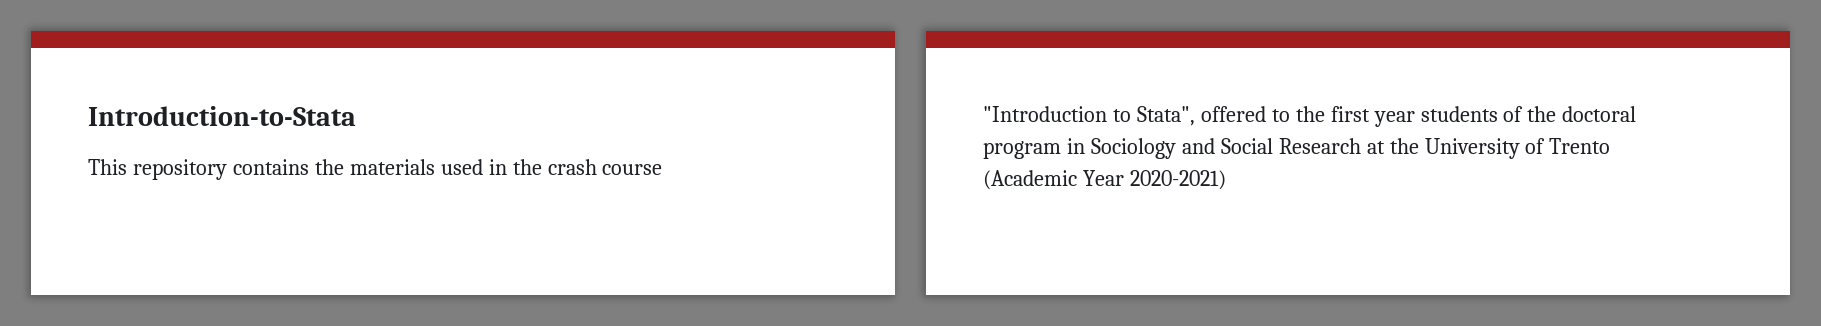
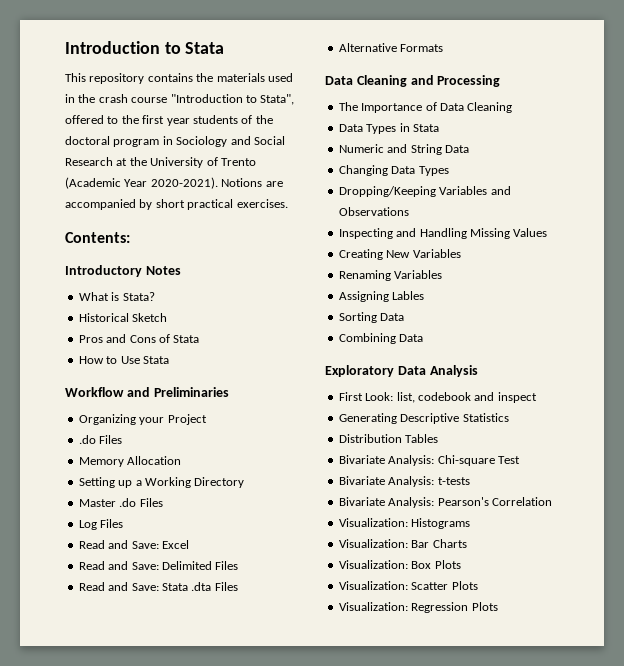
[88,106,356,126] Introduction-to-Stata -> [65,41,225,54] Introduction to Stata
[1129,170,1226,190] 2020-2021) -> [150,177,283,189] [65,199,288,210] [65,232,130,243] [65,265,181,277] [78,292,155,301] [78,313,168,322] [78,334,200,343] [78,356,169,364] [65,387,229,397] [78,414,207,425] [78,435,123,444] [78,456,182,467] [78,477,245,488] [78,498,163,507] [78,519,124,530] [78,540,189,549] [78,561,239,570] [78,582,238,591] [338,43,444,52] [325,75,501,87] [338,102,513,113] [338,123,439,134] [338,144,469,155] [338,165,449,176] [338,186,511,197] [338,207,409,216] [338,228,548,239] [338,249,461,260] [338,270,443,281] [338,291,425,302] [338,312,405,323] [338,333,424,344] [325,365,478,377] [338,392,537,403] [338,413,509,424] [338,434,439,443] [338,455,520,466] [338,476,470,487] [338,497,552,508] [338,518,471,529] [338,539,467,548] [338,560,461,569] [338,581,478,590] [338,602,498,613] 2020-2021). Notions are accompanied by short practical exercises. // Contents: // Introductory Notes // What is Stata? // Historical Sketch // Pros and Cons of Stata // How to Use Stata // Workflow and Preliminaries // Organizing your Project // .do Files // Memory Allocation // Setting up a Working Directory // Master .do Files // Log Files // Read and Save: Excel // Read and Save: Delimited Files // Read and Save: Stata .dta Files // Alternative Formats // Data Cleaning and Processing // The Importance of Data Cleaning // Data Types in Stata // Numeric and String Data // Changing Data Types // Dropping/Keeping Variables and Observations // Inspecting and Handling Missing Values // Creating New Variables // Renaming Variables // Assigning Lables // Sorting Data // Combining Data // Exploratory Data Analysis // First Look: list, codebook and inspect // Generating Descriptive Statistics // Distribution Tables // Bivariate Analysis: Chi-square Test // Bivariate Analysis: t-tests // Bivariate Analysis: Pearson's Correlation // Visualization: Histograms // Visualization: Bar Charts // Visualization: Box Plots // Visualization: Scatter Plots // Visualization: Regression Plots

